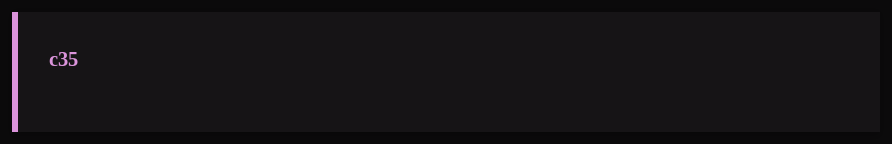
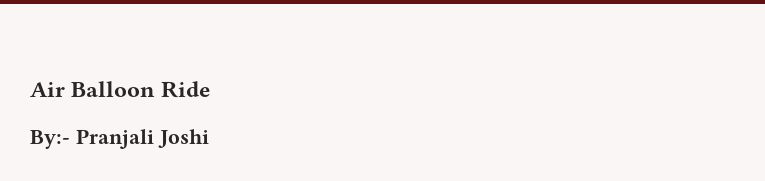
[49,52,78,66] c35 -> [30,81,210,98] [30,129,209,149] Air Balloon Ride // By:- Pranjali Joshi

